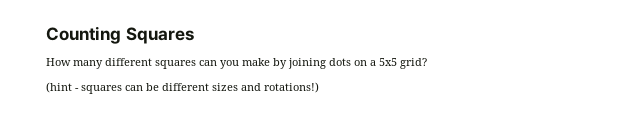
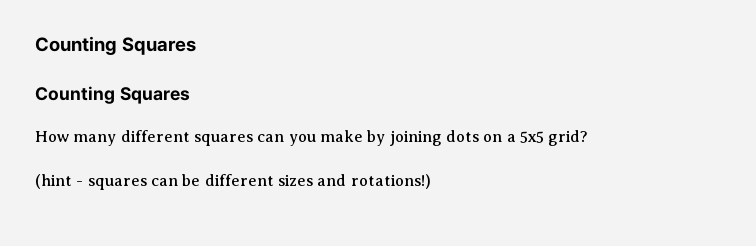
[46,26,194,44] Counting Squares -> [35,36,197,55] [35,86,190,104] Counting Squares // Counting Squares

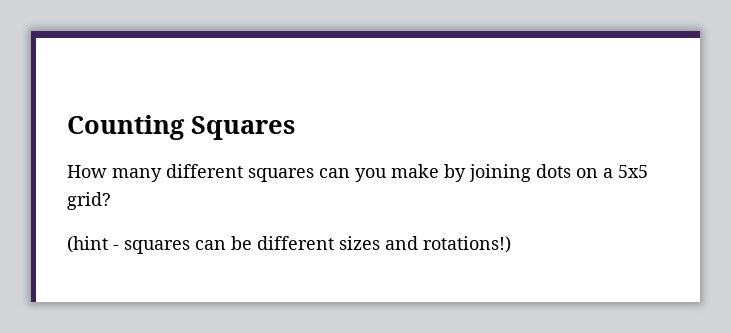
[35,36,197,55] [35,86,190,104] Counting Squares // Counting Squares -> [67,115,295,140] Counting Squares

